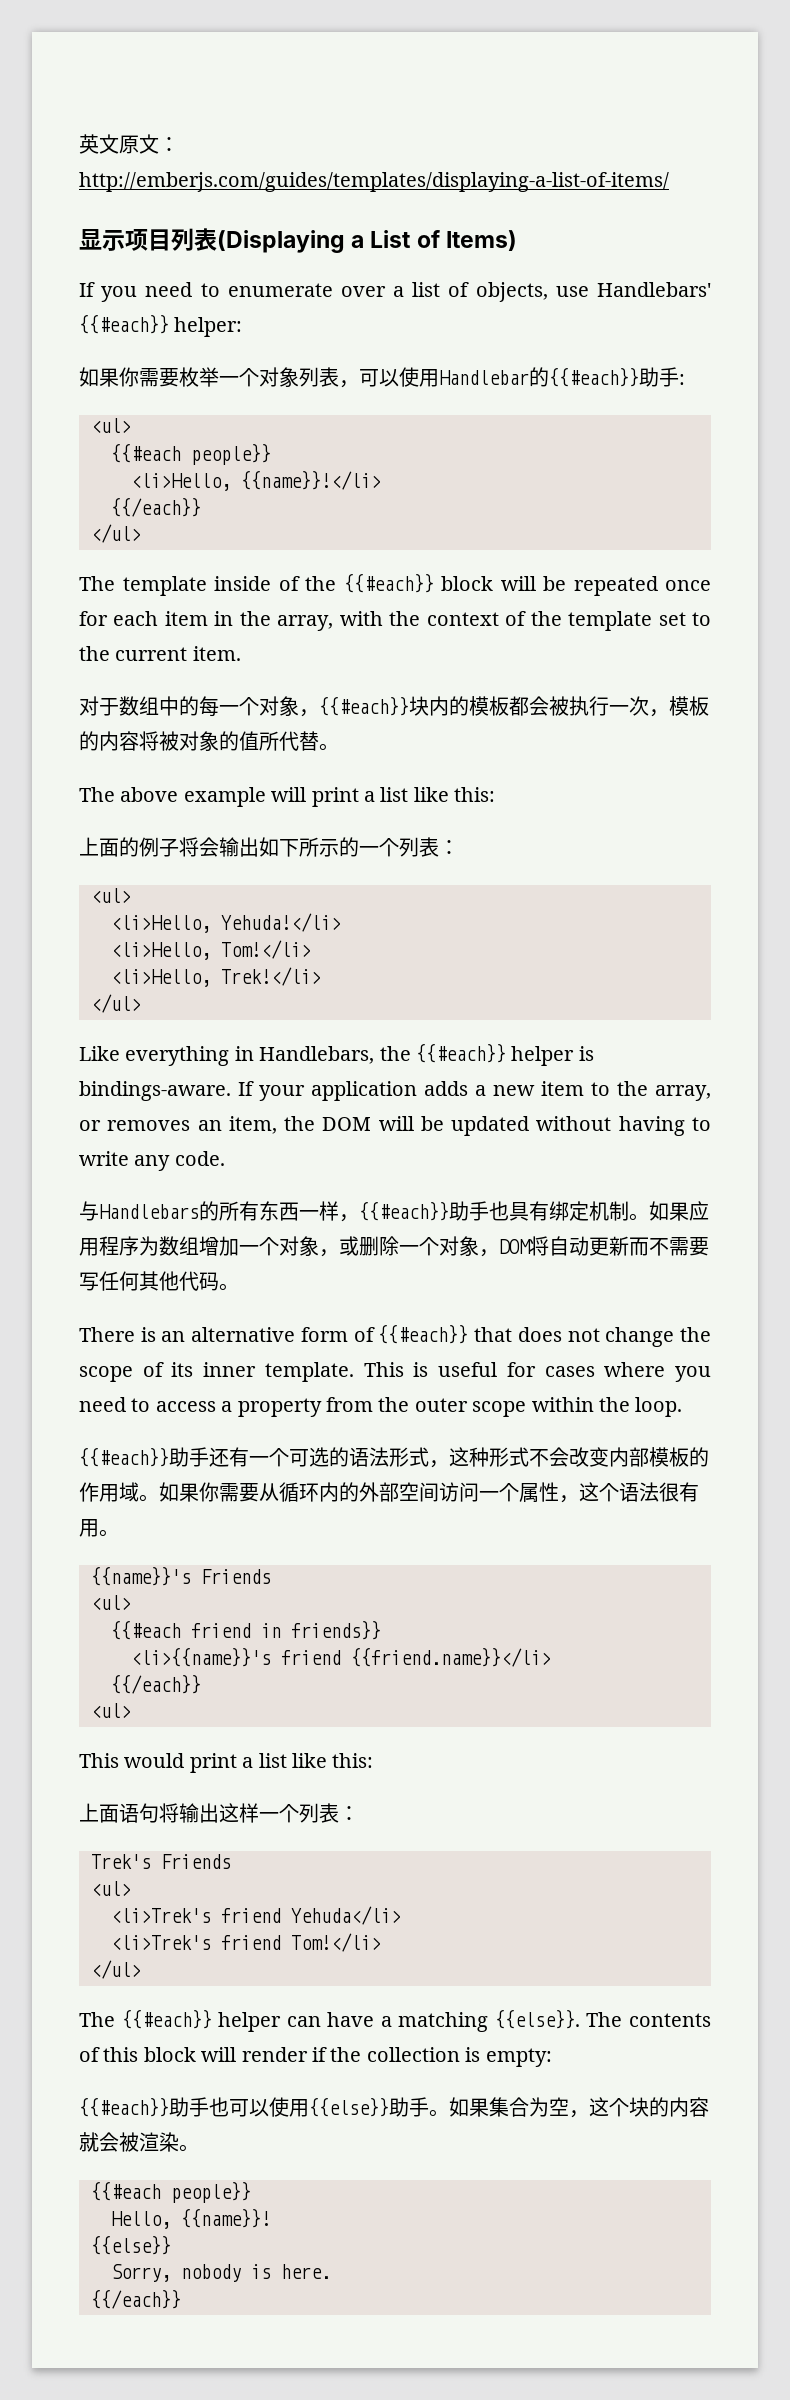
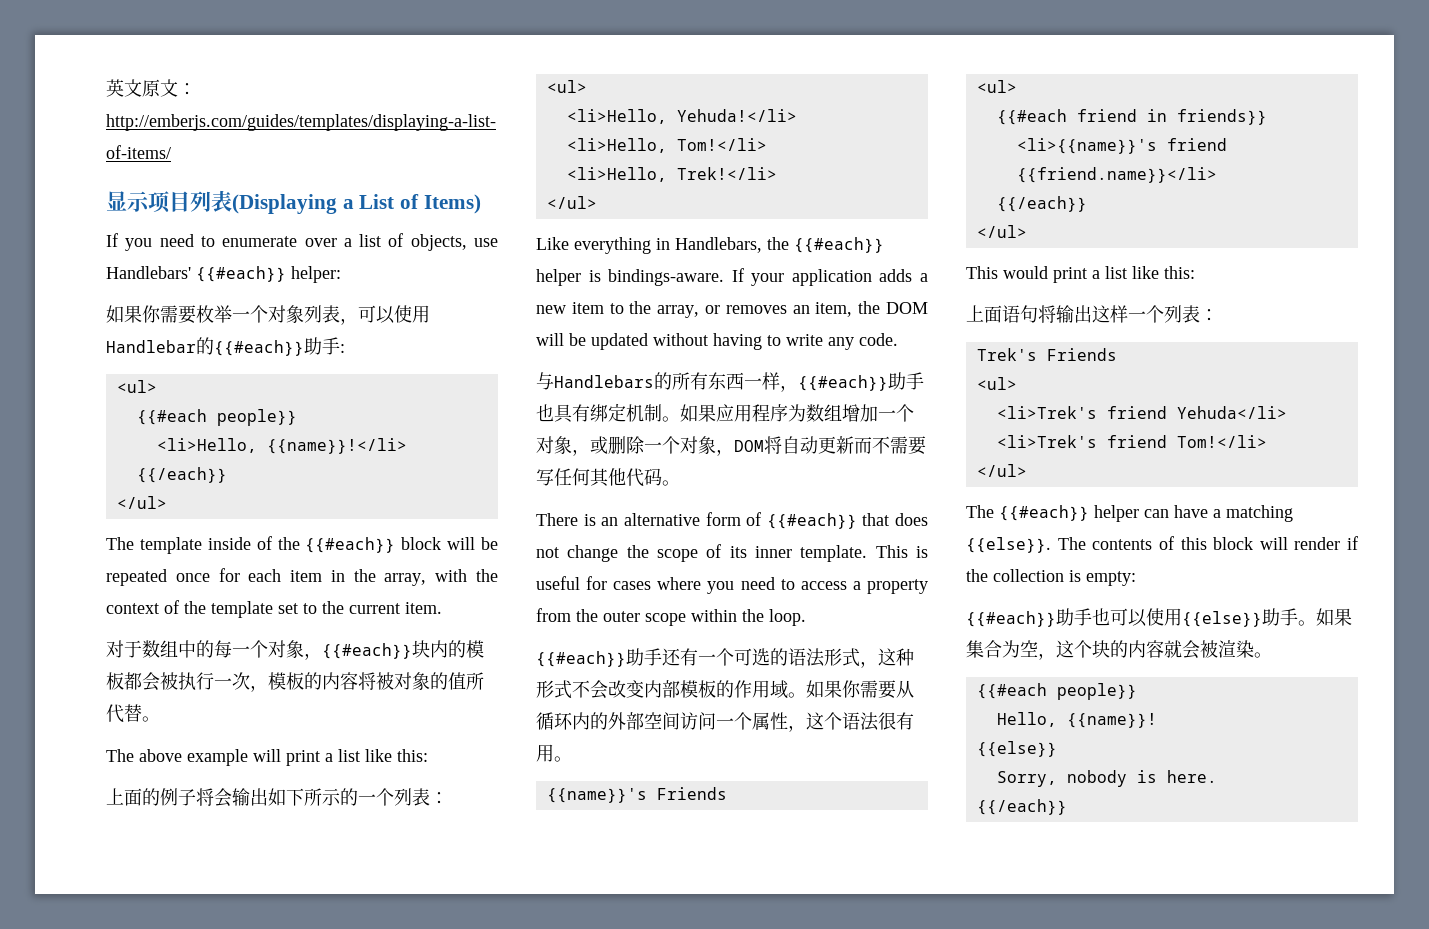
[91,1703,131,1718] <ul> -> [976,225,1027,238] </ul>

